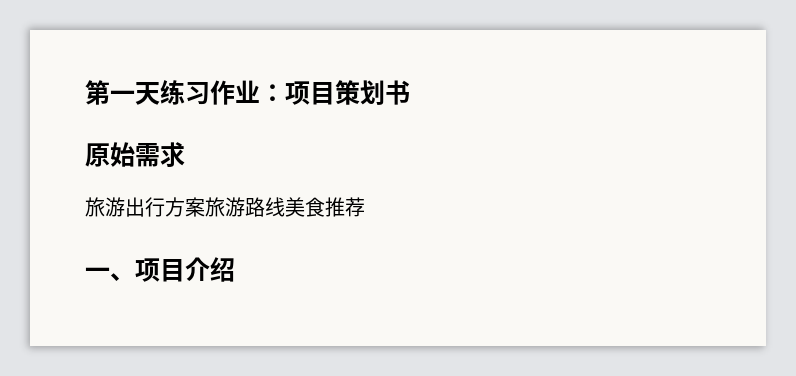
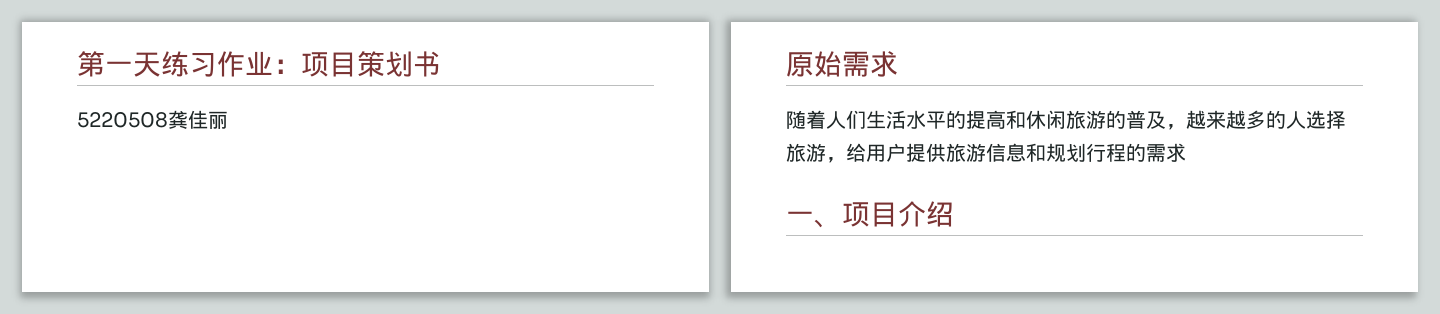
(410, 92) none -> [77,110,228,129] // 5220508龚佳丽
[85,197,365,217] 旅游出行方案旅游路线美食推荐 -> [786,110,1346,130] [786,143,1186,163] 随着人们生活水平的提高和休闲旅游的普及，越来越多的人选择旅游，给用户提供旅游信息和规划行程的需求

